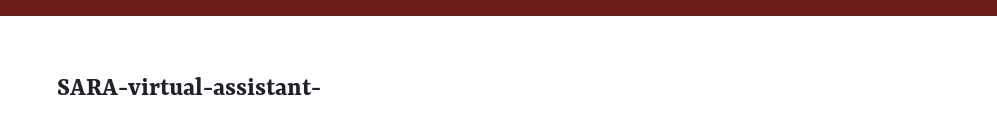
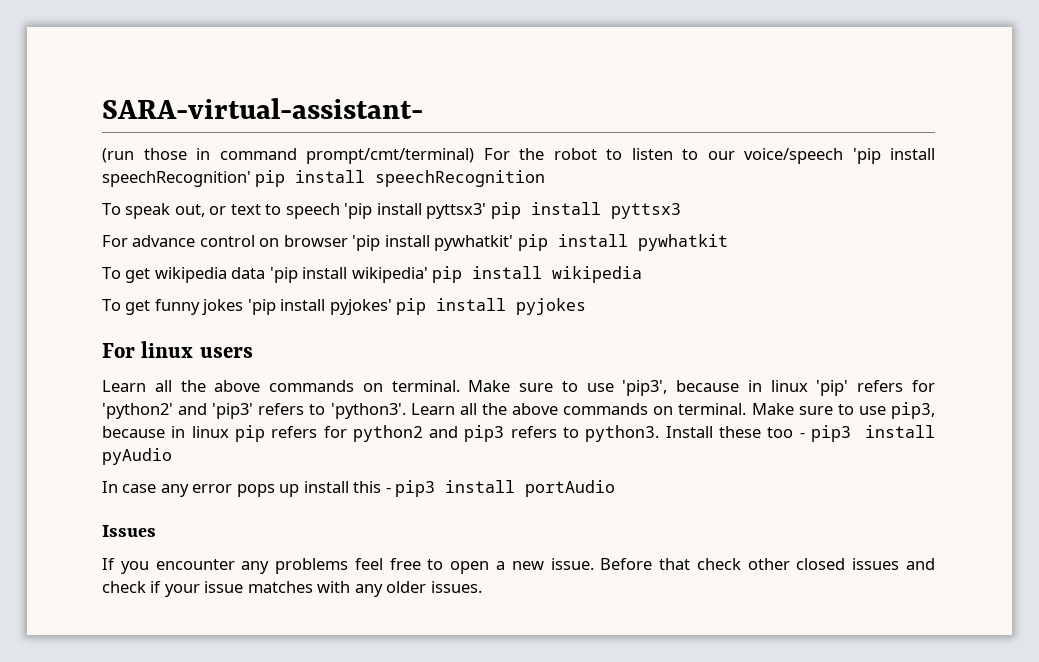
(321, 86) none -> [102,148,935,164] [102,170,546,187] [102,202,681,219] [102,234,728,251] [102,266,643,283] [102,298,587,315] [102,341,253,358] [102,380,935,396] [102,402,936,419] [102,425,936,442] [102,448,172,465] [102,480,616,497] [102,525,156,537] [102,558,936,574] [102,581,482,597] // (run those in command prompt/cmt/terminal) For the robot to listen to our voice/speech 'pip install speechRecognition' pip install speechRecognition // To speak out, or text to speech 'pip install pyttsx3' pip install pyttsx3 // For advance control on browser 'pip install pywhatkit' pip install pywhatkit // To get wikipedia data 'pip install wikipedia' pip install wikipedia // To get funny jokes 'pip install pyjokes' pip install pyjokes // For linux users // Learn all the above commands on terminal. Make sure to use 'pip3', because in linux 'pip' refers for 'python2' and 'pip3' refers to 'python3'. Learn all the above commands on terminal. Make sure to use pip3, because in linux pip refers for python2 and pip3 refers to python3. Install these too - pip3 install pyAudio // In case any error pops up install this - pip3 install portAudio // Issues // If you encounter any problems feel free to open a new issue. Before that check other closed issues and check if your issue matches with any older issues.

